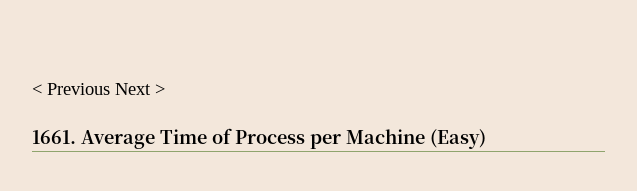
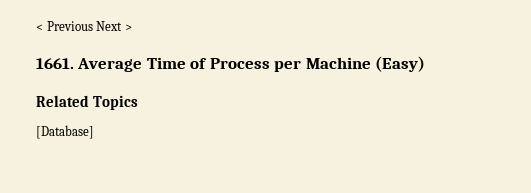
(486, 139) none -> [36,95,138,110] [36,125,94,139] // Related Topics // [Database]

